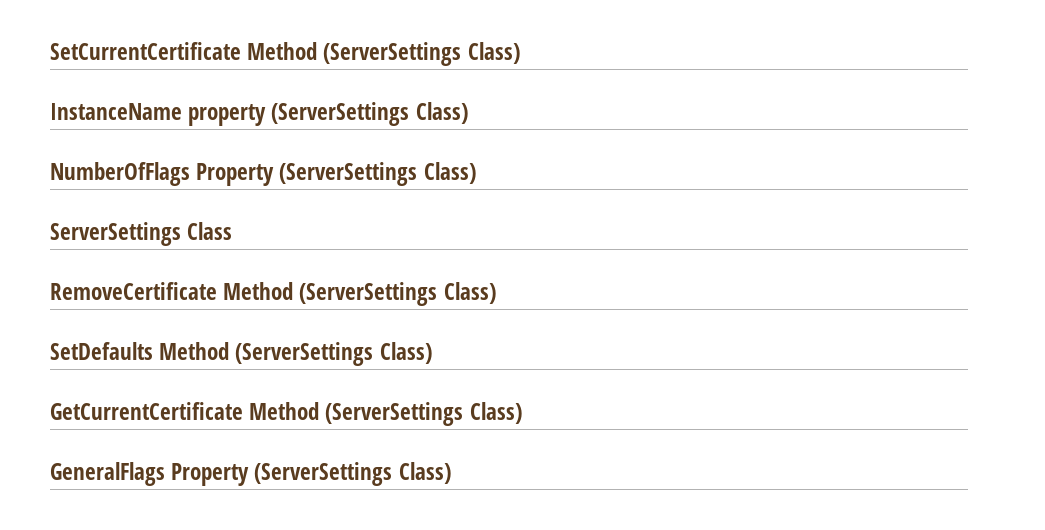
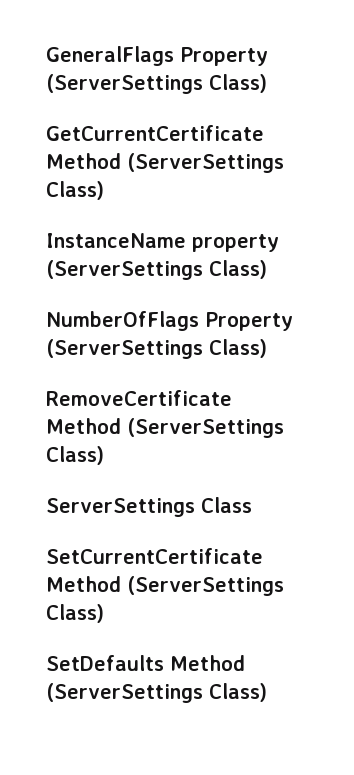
[50,42,241,60] SetCurrentCertificate -> [46,46,268,66] [46,74,267,94] [46,125,264,141] GeneralFlags Property (ServerSettings Class) // GetCurrentCertificate
(476, 173) none -> [46,390,232,406] [46,418,284,438] [46,446,104,465] // RemoveCertificate Method (ServerSettings Class)
[50,282,217,300] RemoveCertificate -> [46,548,263,564] SetCurrentCertificate
[50,402,522,426] [50,462,451,486] // GetCurrentCertificate Method (ServerSettings Class) // GeneralFlags Property (ServerSettings Class) -> (267, 692) none

